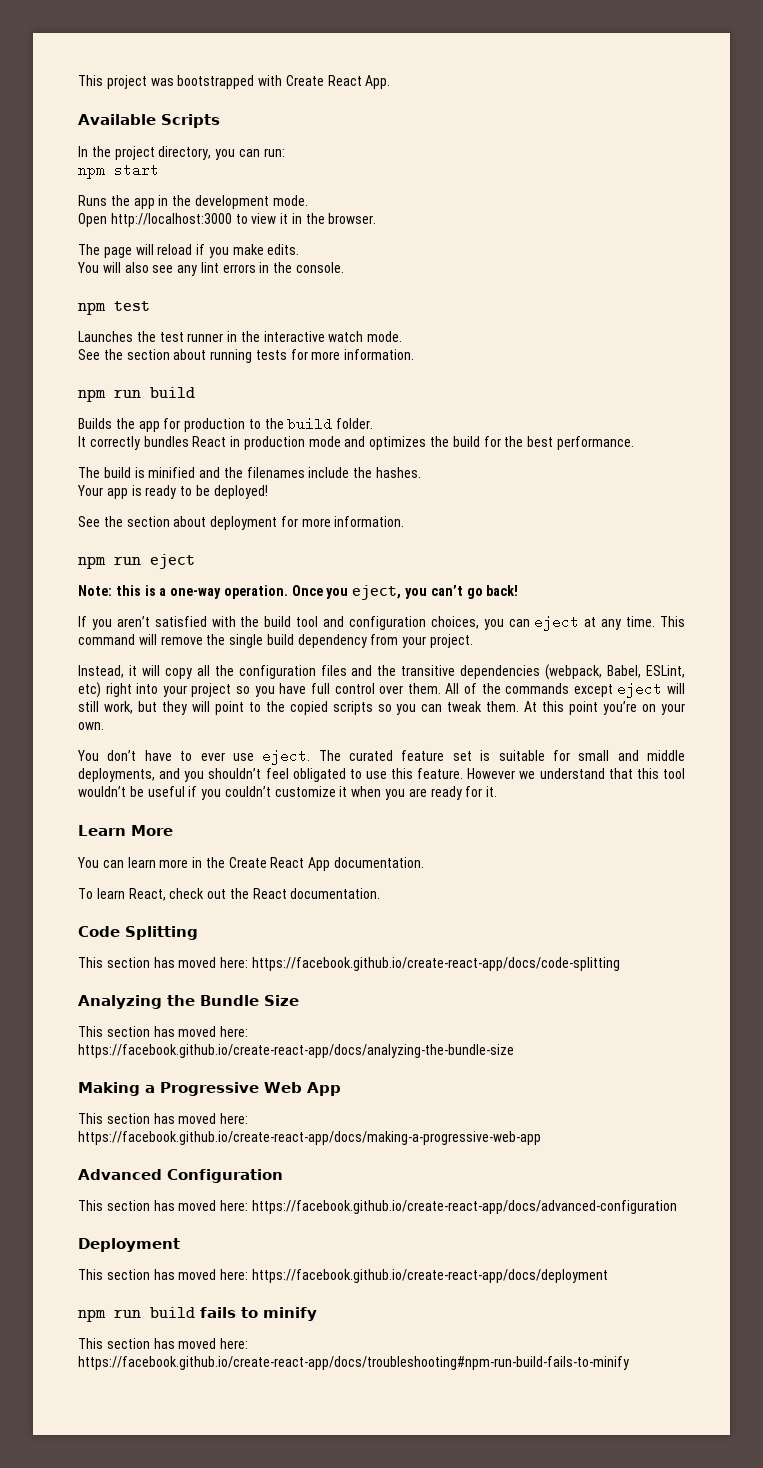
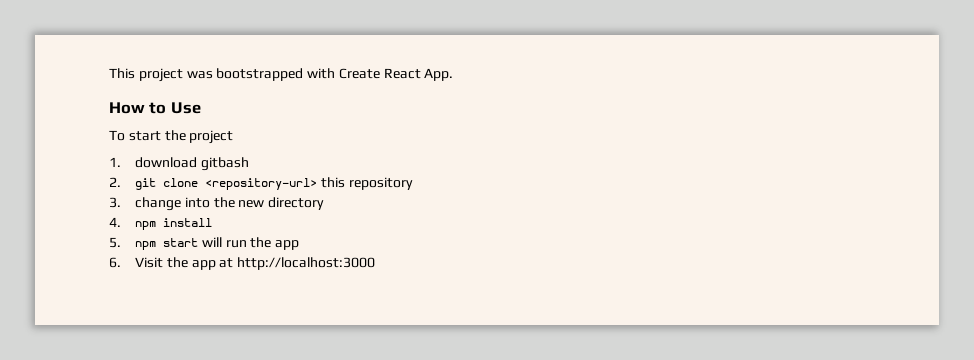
[78,114,220,128] [78,146,285,160] Available Scripts // In the project directory, you can run: // -> [109,102,201,114] [109,130,234,144] [109,157,249,171] [109,177,413,190] [109,197,325,211] [109,217,213,230] [109,237,121,248] How to Use // To start the project // 1. download gitbash // 2. git clone <repository-url> this repository // 3. change into the new directory // 4. npm install // 5.
[78,195,308,209] [78,213,377,227] [78,244,300,258] [77,262,345,276] [78,301,150,315] [78,331,403,342] [78,349,415,363] [78,387,195,402] [78,417,374,432] [78,436,634,450] [78,467,422,478] [77,485,268,499] [78,516,405,530] [78,554,195,569] [78,585,519,600] [78,615,685,631] [78,634,474,648] [78,664,685,680] [78,682,685,698] [78,701,685,715] [78,722,104,730] [77,749,685,765] [78,768,685,782] [78,786,498,800] [78,825,173,836] [77,857,425,871] [78,888,381,901] [78,926,198,940] [78,957,620,971] [78,995,299,1009] [78,1026,249,1037] [78,1044,514,1058] [78,1082,341,1096] [78,1113,249,1124] [78,1131,541,1145] [78,1169,283,1183] [78,1200,677,1214] [78,1238,180,1252] [78,1269,608,1283] [78,1307,317,1322] [78,1338,249,1349] [78,1356,629,1370] // Runs the app in the development mode. // Open http://localhost:3000 to view it in the browser. // The page will reload if you make edits. // You will also see any lint errors in the console. // npm test // Launches the test runner in the interactive watch mode. // See the section about running tests for more information. // npm run build // Builds the app for production to the build folder. // It correctly bundles React in production mode and optimizes the build for the best performance. // The build is minified and the filenames include the hashes. // Your app is ready to be deployed! // See the section about deployment for more information. // npm run eject // Note: this is a one-way operation. Once you eject, you can’t go back! // If you aren’t satisfied with the build tool and configuration choices, you can eject at any time. This command will remove the single build dependency from your project. // Instead, it will copy all the configuration files and the transitive dependencies (webpack, Babel, ESLint, etc) right into your project so you have full control over them. All of the commands except eject will still work, but they will point to the copied scripts so you can tweak them. At this point you’re on your own. // You don’t have to ever use eject. The curated feature set is suitable for small and middle deployments, and you shouldn’t feel obligated to use this feature. However we understand that this tool wouldn’t be useful if you couldn’t customize it when you are ready for it. // Learn More // You can learn more in the Create React App documentation. // To learn React, check out the React documentation. // Code Splitting // This section has moved here: https://facebook.github.io/create-react-app/docs/code-splitting // Analyzing the Bundle Size // This section has moved here: https://facebook.github.io/create-react-app/docs/analyzing-the-bundle-size // Making a Progressive Web App // This section has moved here: https://facebook.github.io/create-react-app/docs/making-a-progressive-web-app // Advanced Configuration // This section has moved here: https://facebook.github.io/create-react-app/docs/advanced-configuration // Deployment // This section has moved here: https://facebook.github.io/create-react-app/docs/deployment // npm run build fails to minify // This section has moved here: https://facebook.github.io/create-react-app/docs/troubleshooting#npm-run-build-fails-to-minify -> [201,237,300,250] [109,257,376,270] will run the app // 6. Visit the app at http://localhost:3000

